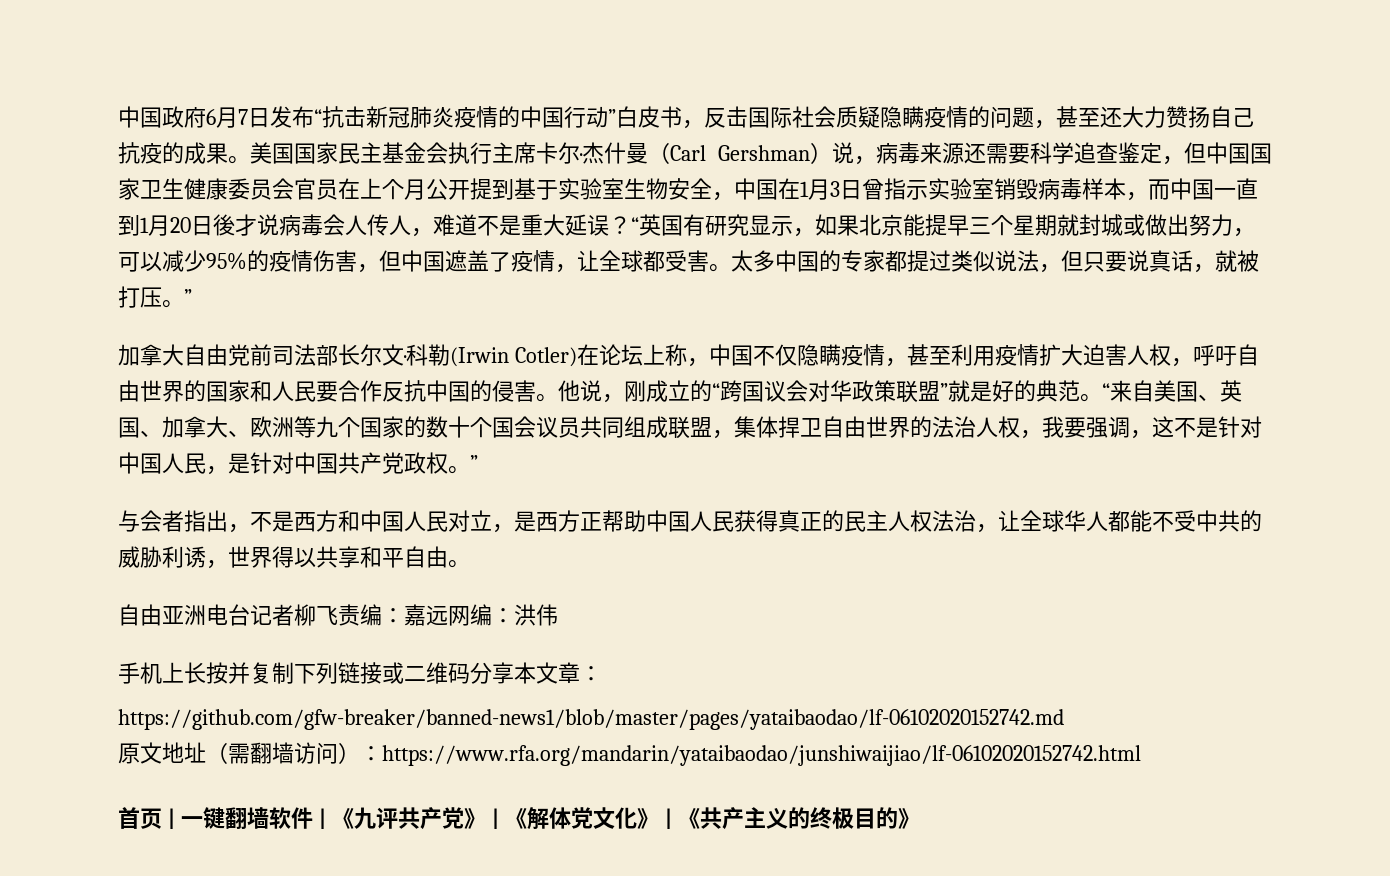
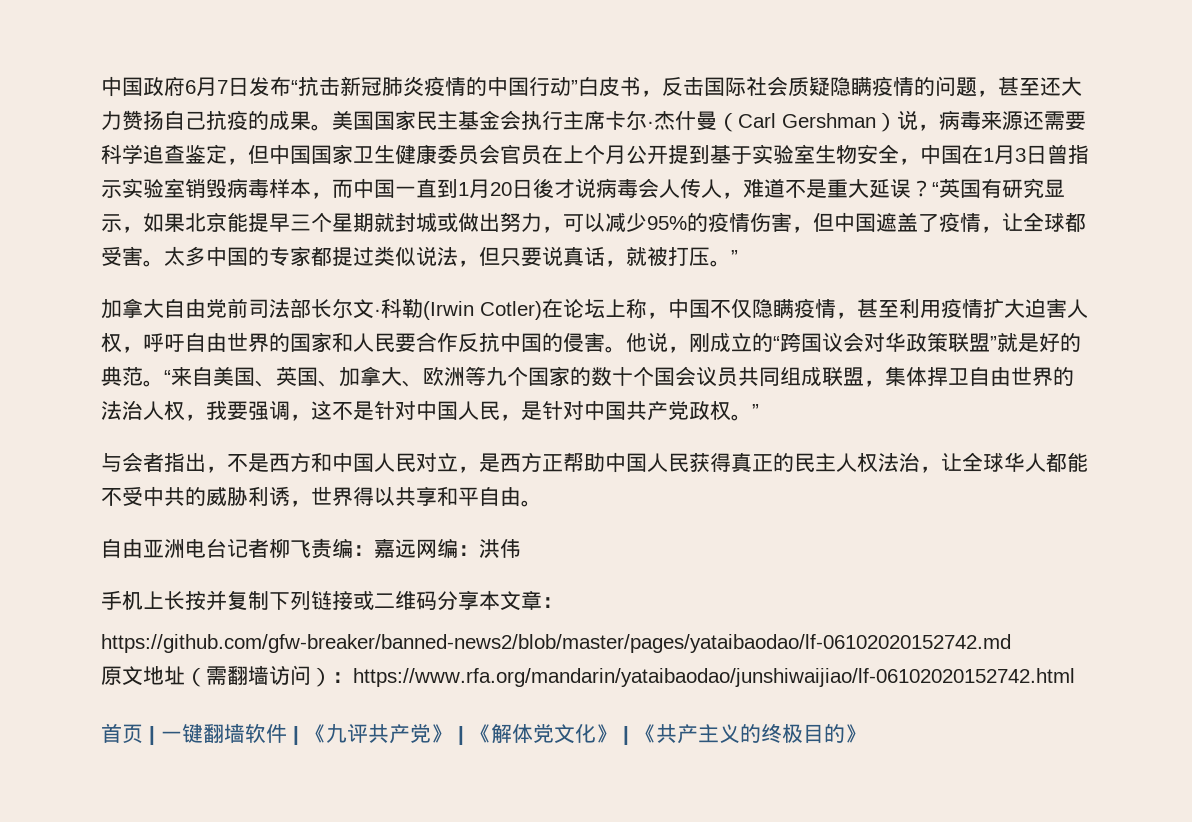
[118,709,1064,730] https://github.com/gfw-breaker/banned-news1/blob/master/pages/yataibaodao/lf-06102020152742.md -> [101,634,1011,653] https://github.com/gfw-breaker/banned-news2/blob/master/pages/yataibaodao/lf-06102020152742.md

